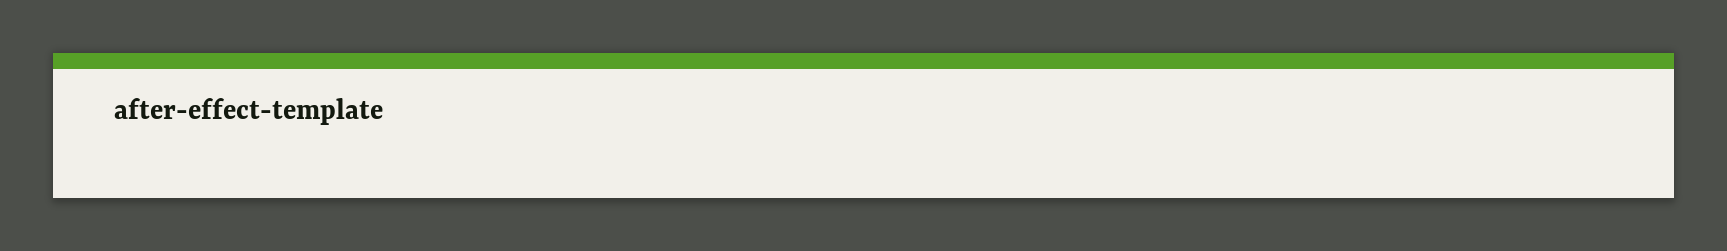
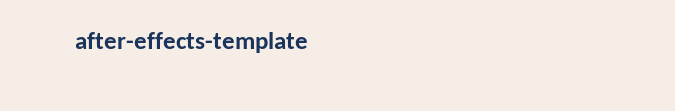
[114,98,383,125] after-effect-template -> [75,32,308,53] after-effects-template

